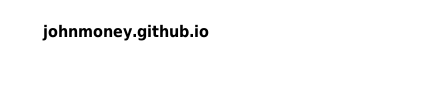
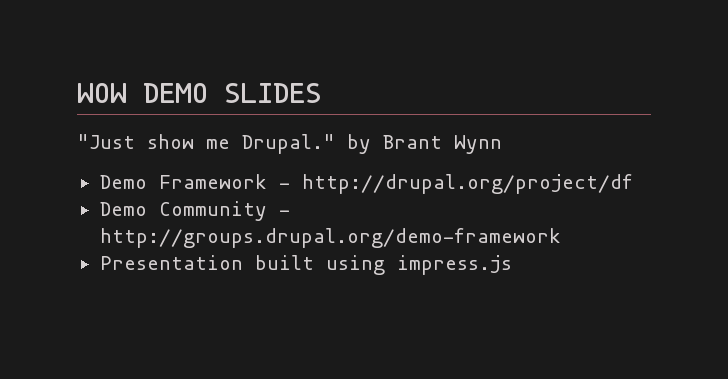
[42,24,209,41] johnmoney.github.io -> [77,83,321,103] [77,134,502,154] [99,174,633,194] [99,201,290,221] [99,228,561,248] [99,255,512,275] WOW DEMO SLIDES // "Just show me Drupal." by Brant Wynn // Demo Framework - http://drupal.org/project/df // Demo Community - http://groups.drupal.org/demo-framework // Presentation built using impress.js

